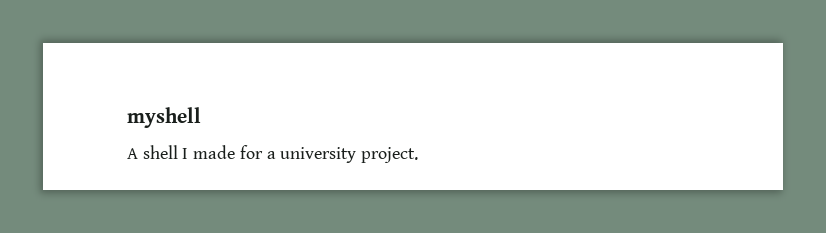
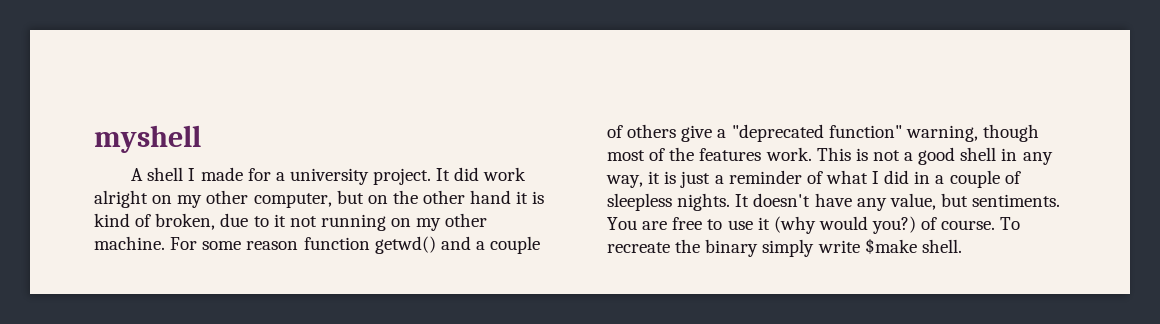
(419, 155) none -> [436,167,527,181] [94,190,545,208] [94,213,488,231] [94,236,541,254] [607,124,1039,142] [607,147,1053,165] [606,170,1021,188] [607,193,1061,211] [607,216,1021,234] [607,238,962,257] It did work alright on my other computer, but on the other hand it is kind of broken, due to it not running on my other machine. For some reason function getwd() and a couple of others give a "deprecated function" warning, though most of the features work. This is not a good shell in any way, it is just a reminder of what I did in a couple of sleepless nights. It doesn't have any value, but sentiments. You are free to use it (why would you?) of course. To recreate the binary simply write $make shell.

